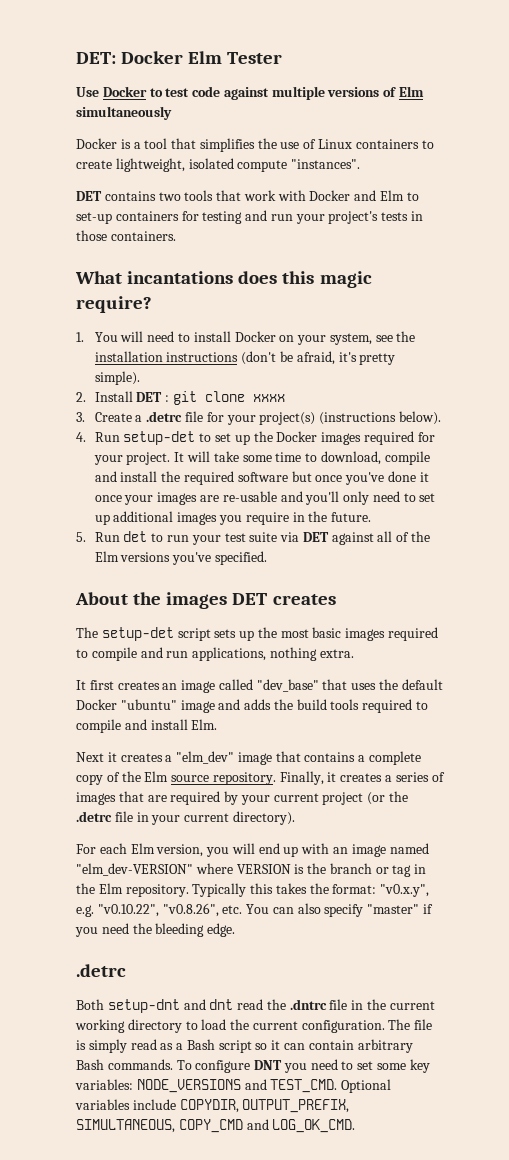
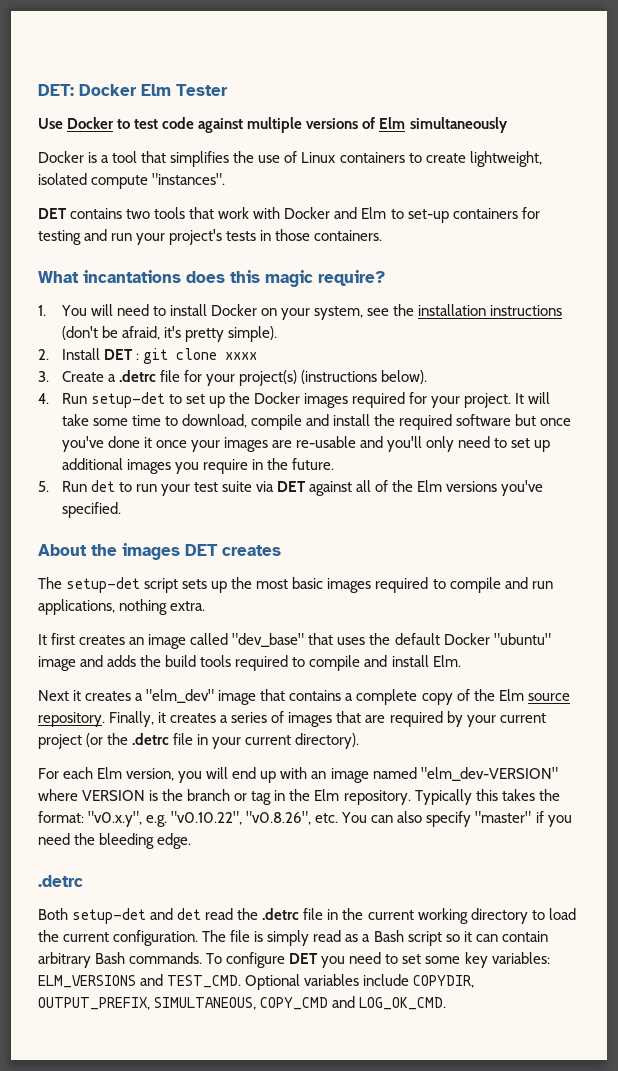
[107,999,234,1013] setup-dnt and dnt -> [72,908,202,924] setup-det and det
[289,999,327,1010] .dntrc -> [262,908,300,920] .detrc
[254,1060,283,1070] DNT -> [289,953,319,964] DET
[136,1079,241,1093] NODE_VERSIONS -> [38,975,136,988] ELM_VERSIONS

